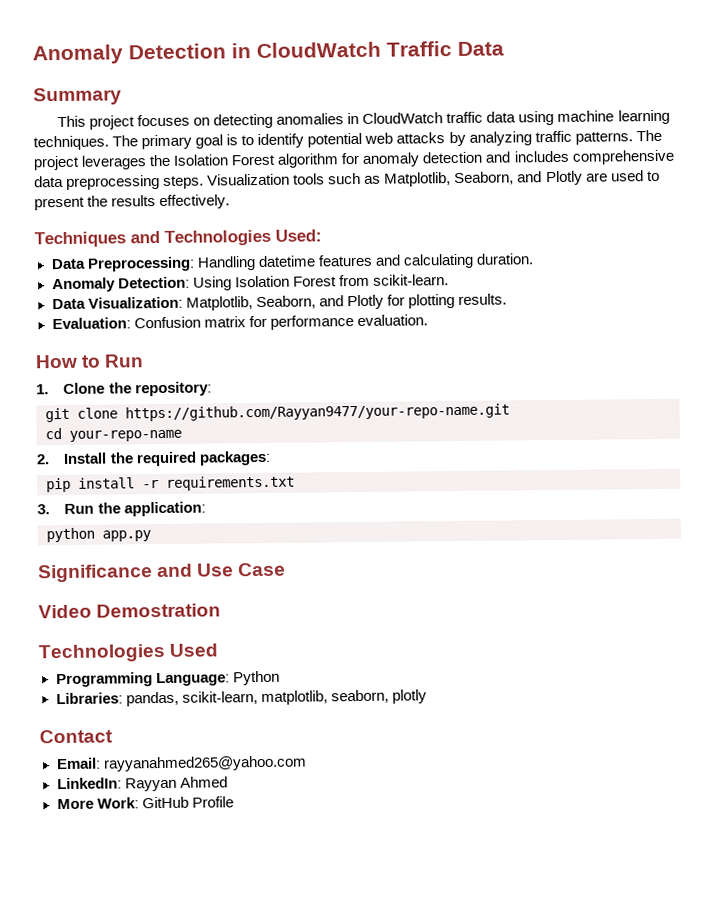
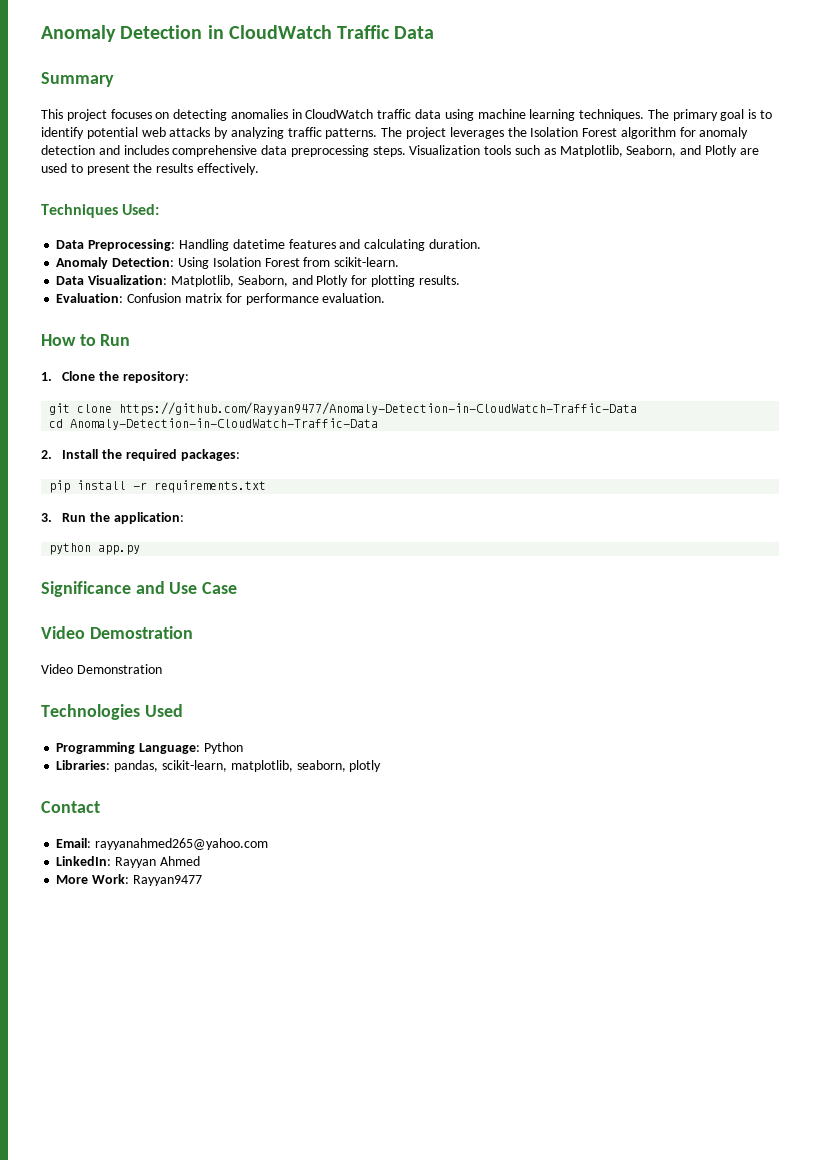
[130,229,271,246] and Technologies -> (118, 211) none
[125,403,510,422] https://github.com/Rayyan9477/your-repo-name.git -> [119,402,638,416] https://github.com/Rayyan9477/Anomaly-Detection-in-CloudWatch-Traffic-Data
[69,429,182,442] your-repo-name -> [70,418,379,430] Anomaly-Detection-in-CloudWatch-Traffic-Data
(222, 610) none -> [41,664,162,674] // Video Demonstration
[141,796,234,809] GitHub Profile -> [132,875,202,886] Rayyan9477

